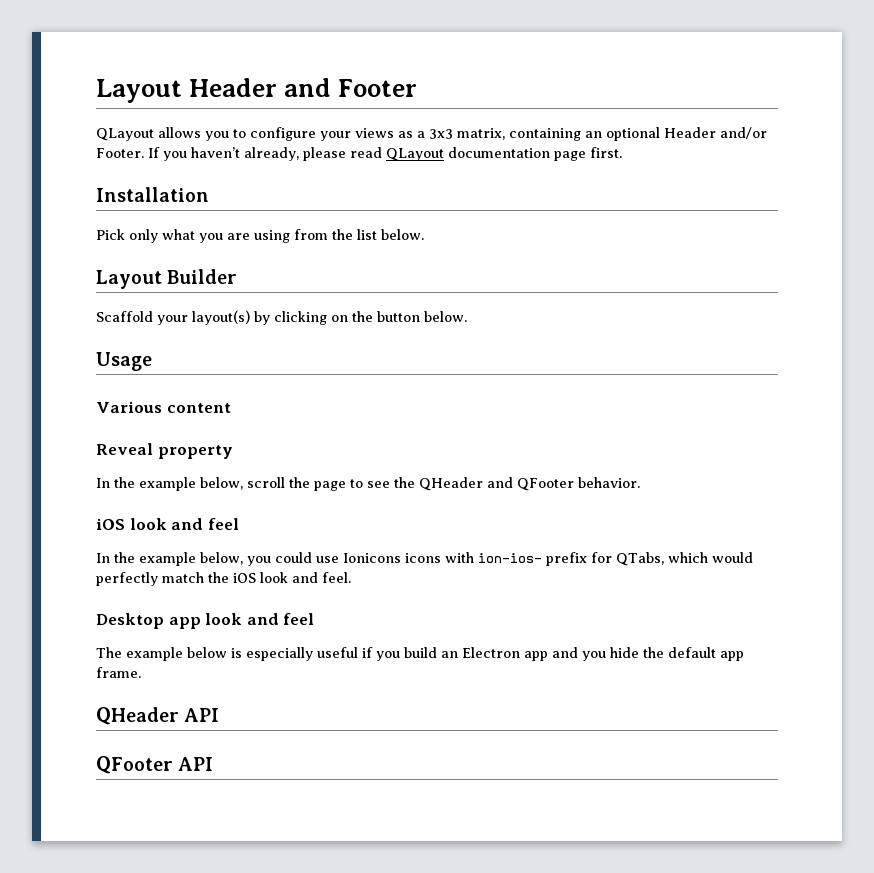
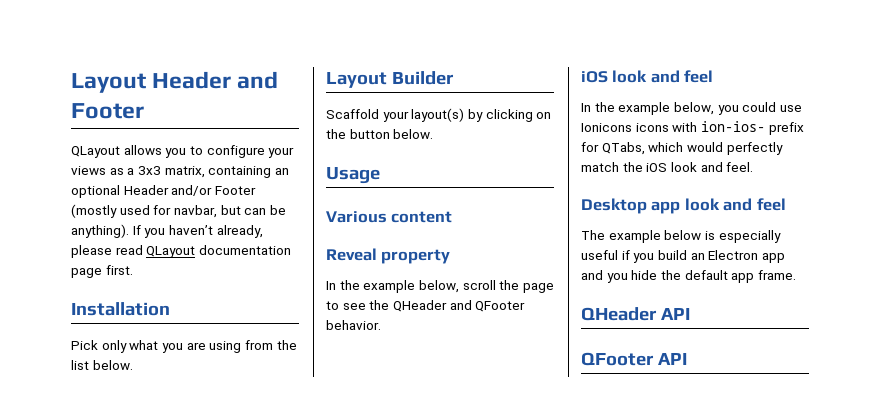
[96,148,144,158] Footer. -> [214,186,256,195] [71,204,286,218] [71,224,129,238] Footer (mostly used for navbar, but can be anything).

